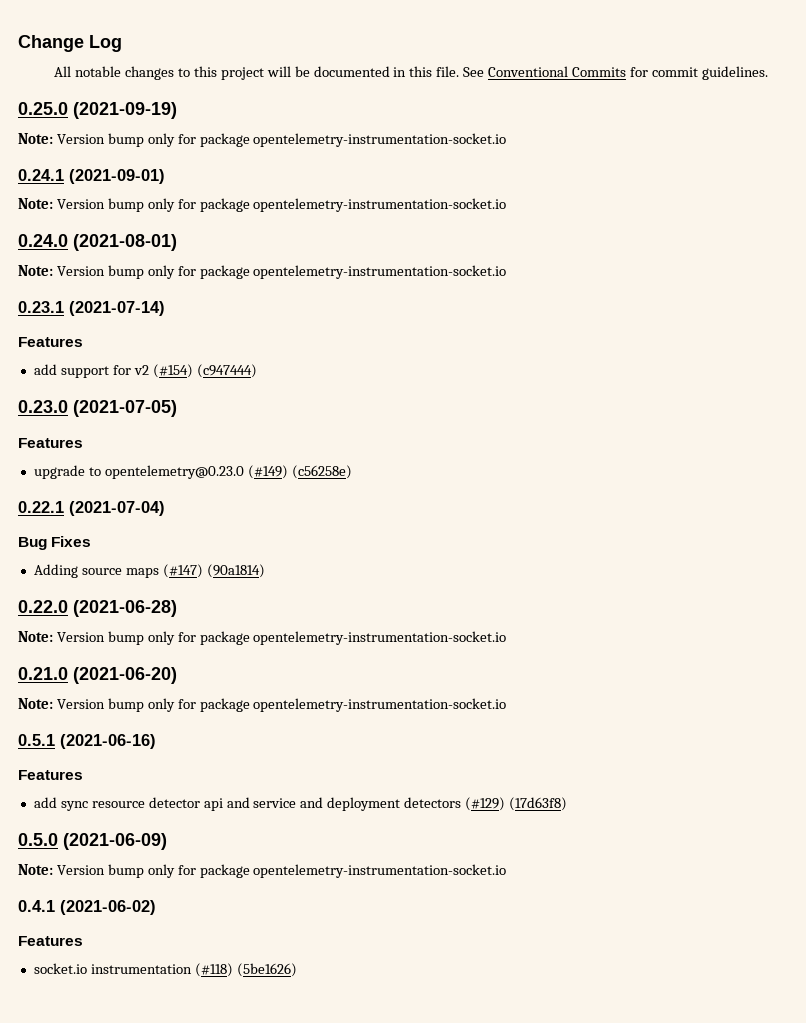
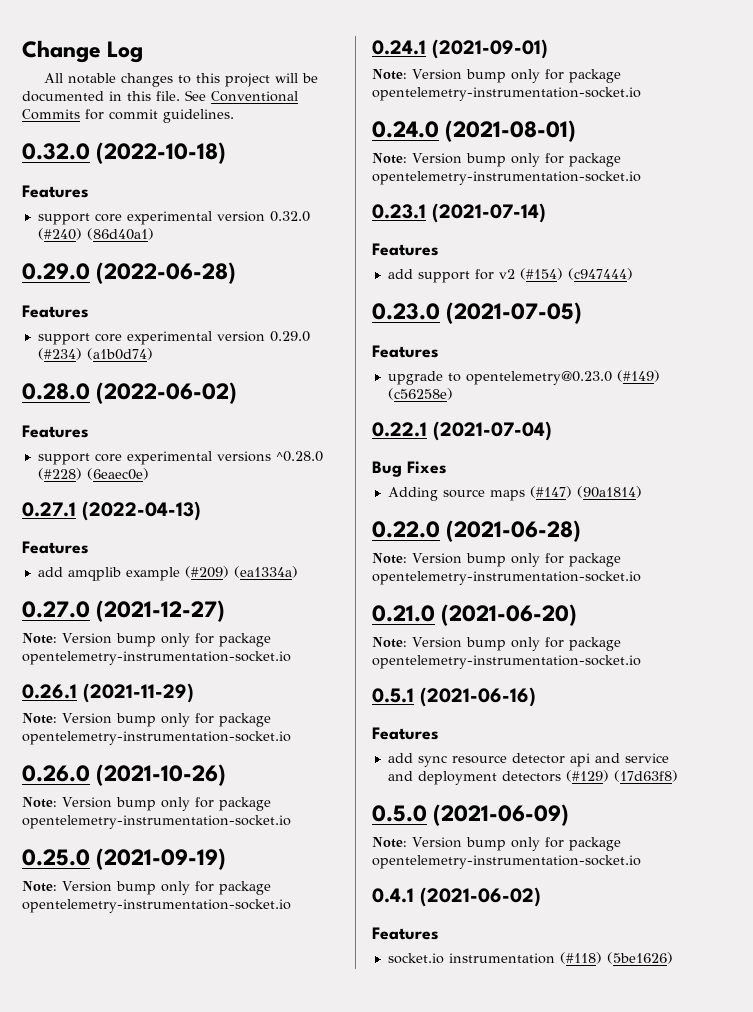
(768, 73) none -> [22,142,227,164] [22,185,89,198] [37,211,310,225] [37,228,154,240] [22,262,237,284] [22,305,89,318] [37,331,310,345] [37,348,153,360] [22,382,238,404] [22,425,89,438] [37,451,323,465] [37,468,149,480] [22,501,201,521] [22,541,89,554] [37,566,298,581] [22,600,226,622] [22,633,271,647] [22,651,291,665] [22,683,194,703] [22,713,271,727] [22,731,291,745] [22,764,227,786] [22,797,271,811] [22,815,291,829] // 0.32.0 (2022-10-18) // Features // support core experimental version 0.32.0 (#240) (86d40a1) // 0.29.0 (2022-06-28) // Features // support core experimental version 0.29.0 (#234) (a1b0d74) // 0.28.0 (2022-06-02) // Features // support core experimental versions ^0.28.0 (#228) (6eaec0e) // 0.27.1 (2022-04-13) // Features // add amqplib example (#209) (ea1334a) // 0.27.0 (2021-12-27) // Note: Version bump only for package opentelemetry-instrumentation-socket.io // 0.26.1 (2021-11-29) // Note: Version bump only for package opentelemetry-instrumentation-socket.io // 0.26.0 (2021-10-26) // Note: Version bump only for package opentelemetry-instrumentation-socket.io

